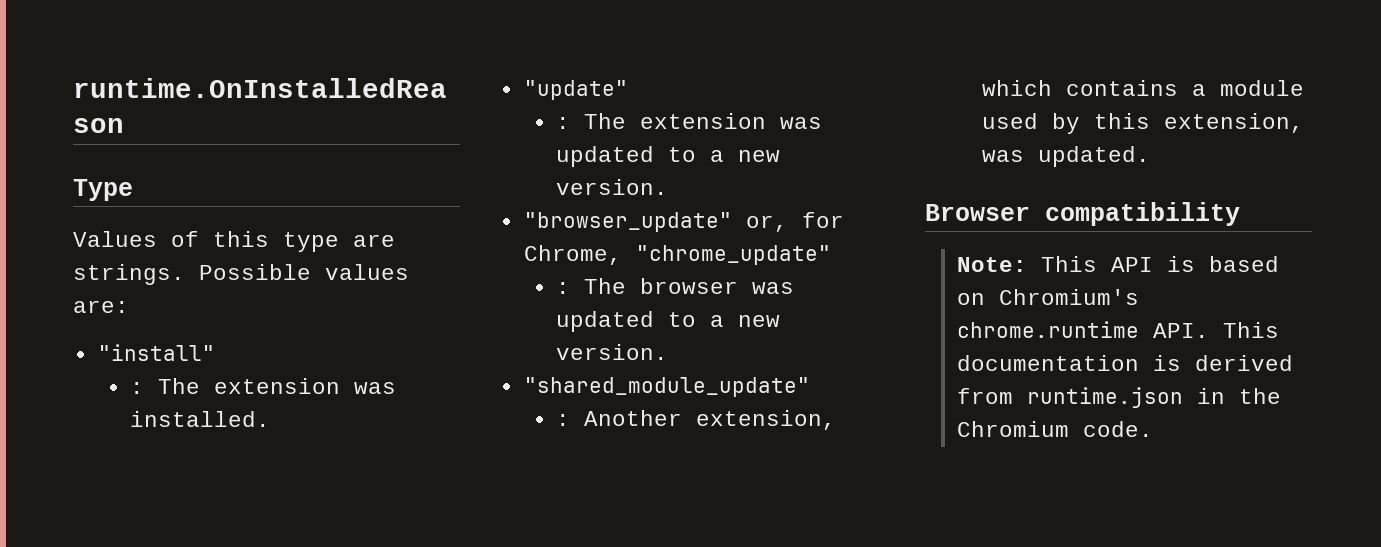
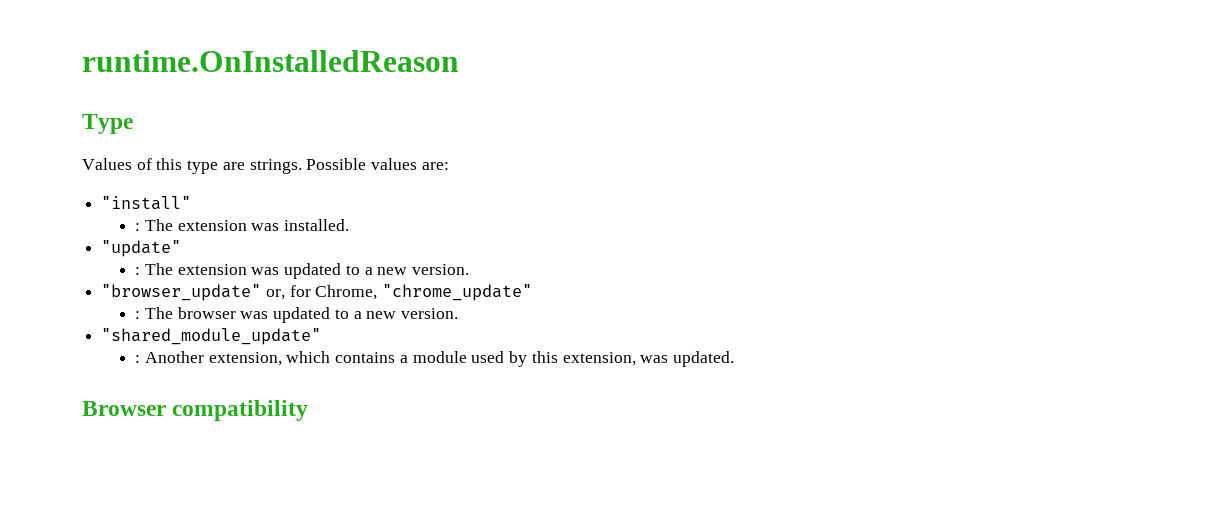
[957,256,1280,272] [957,289,1140,305] [957,321,1280,338] [957,355,1294,371] [957,387,1282,408] [957,421,1154,437] // Note: This API is based on Chromium's chrome.runtime API. This documentation is derived from runtime.json in the Chromium code. -> (309, 410) none

